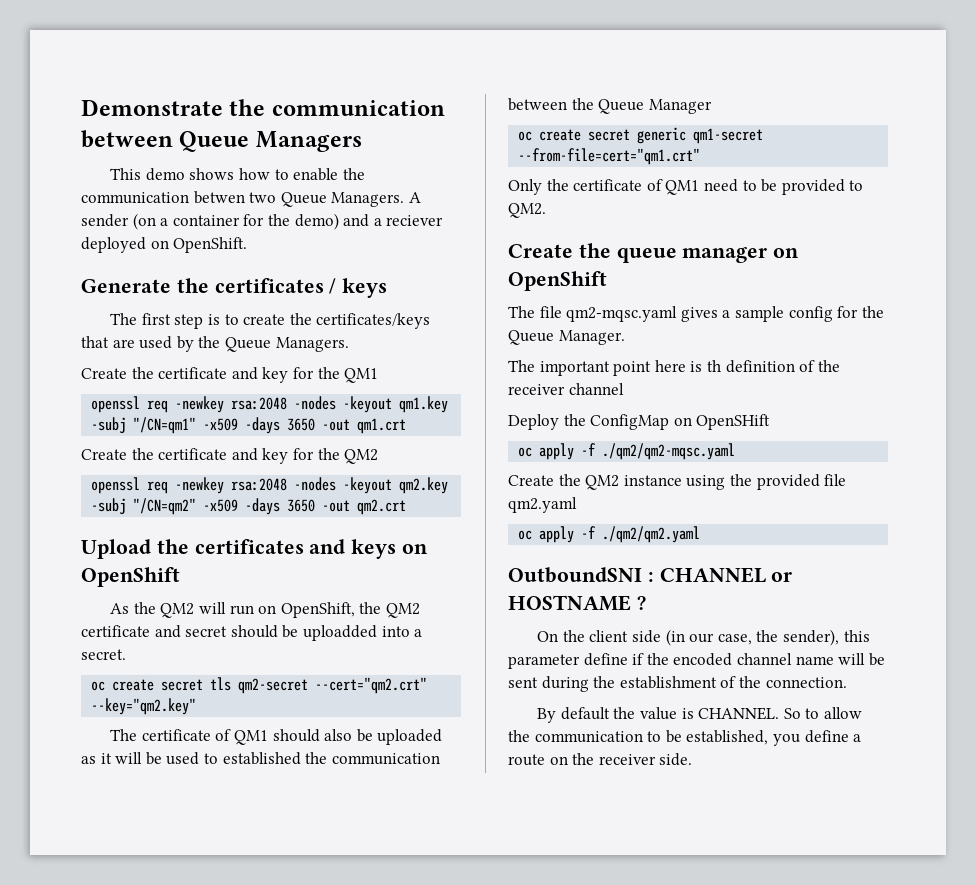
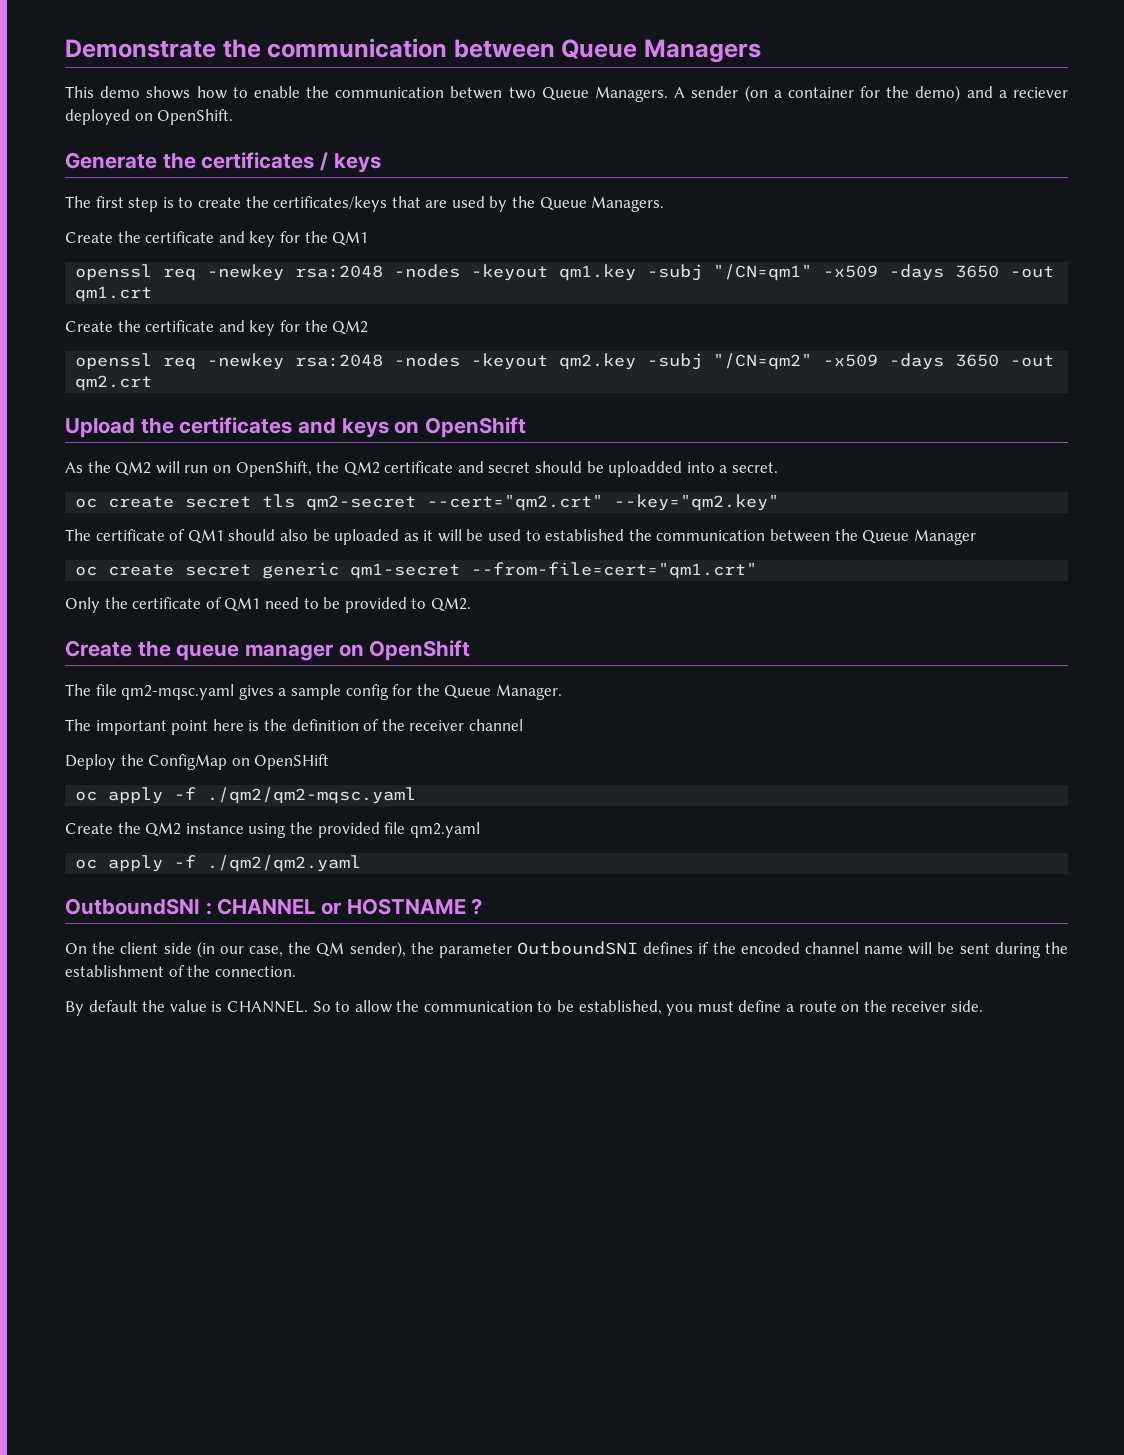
[706,360,721,372] th -> [263,719,287,731] the
[782,629,870,646] [508,653,628,669] sender), this parameter define -> [316,941,694,958] QM sender), the parameter OutboundSNI defines
(800, 740) none -> [697,1001,734,1012] must

